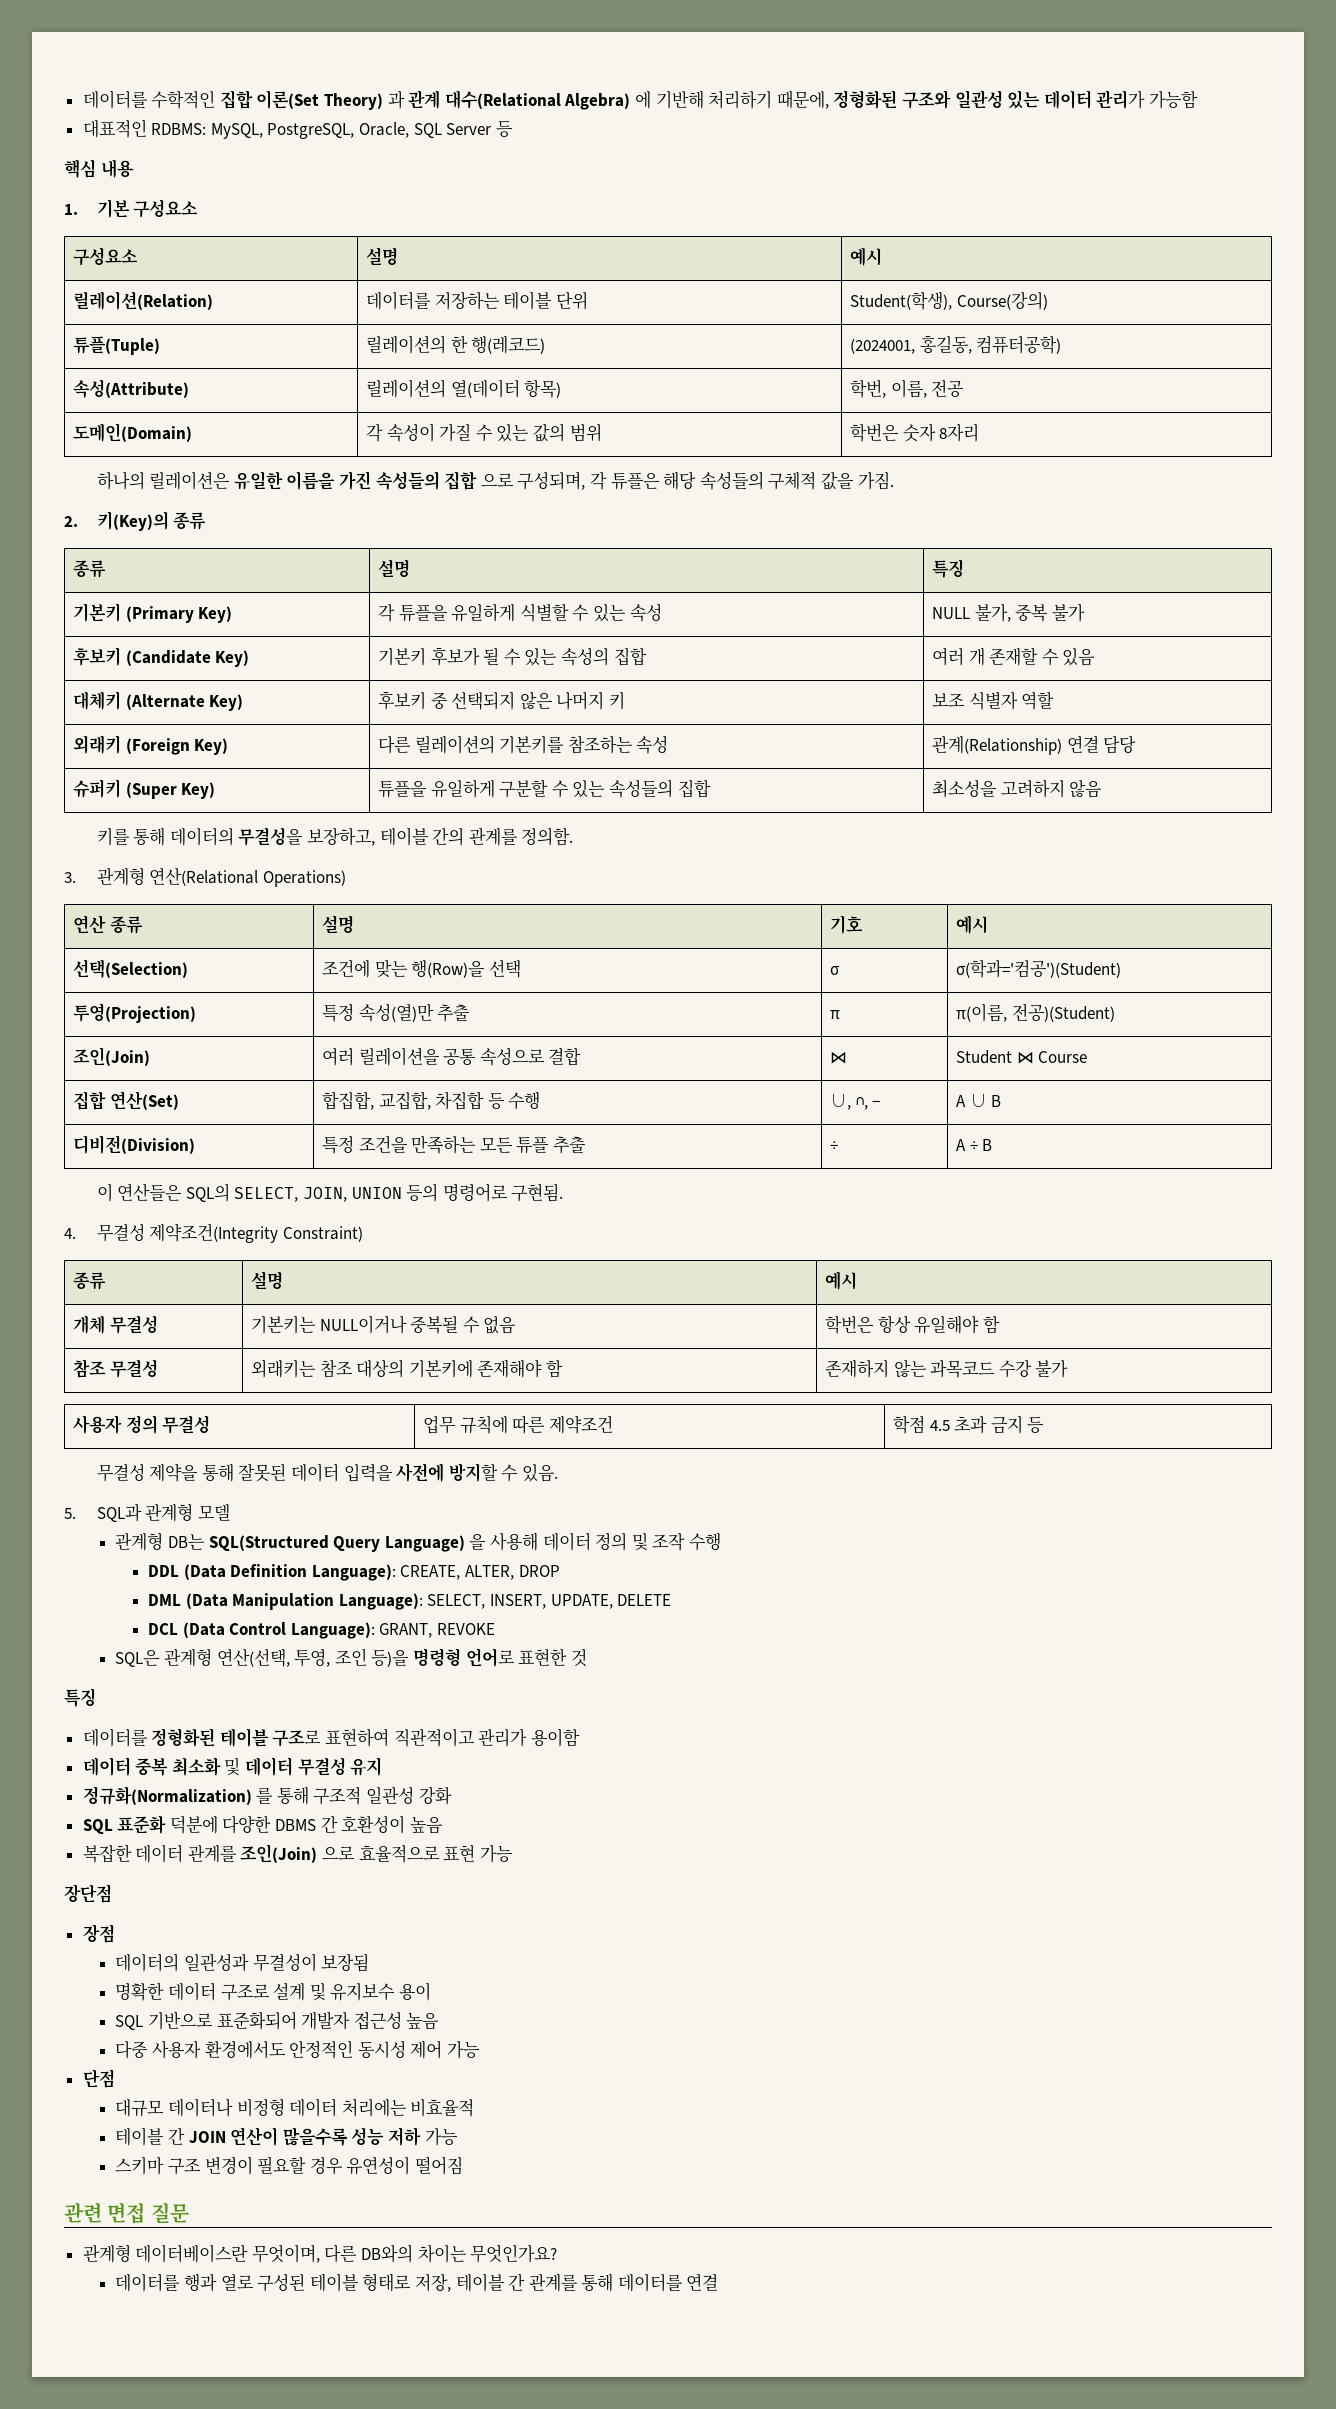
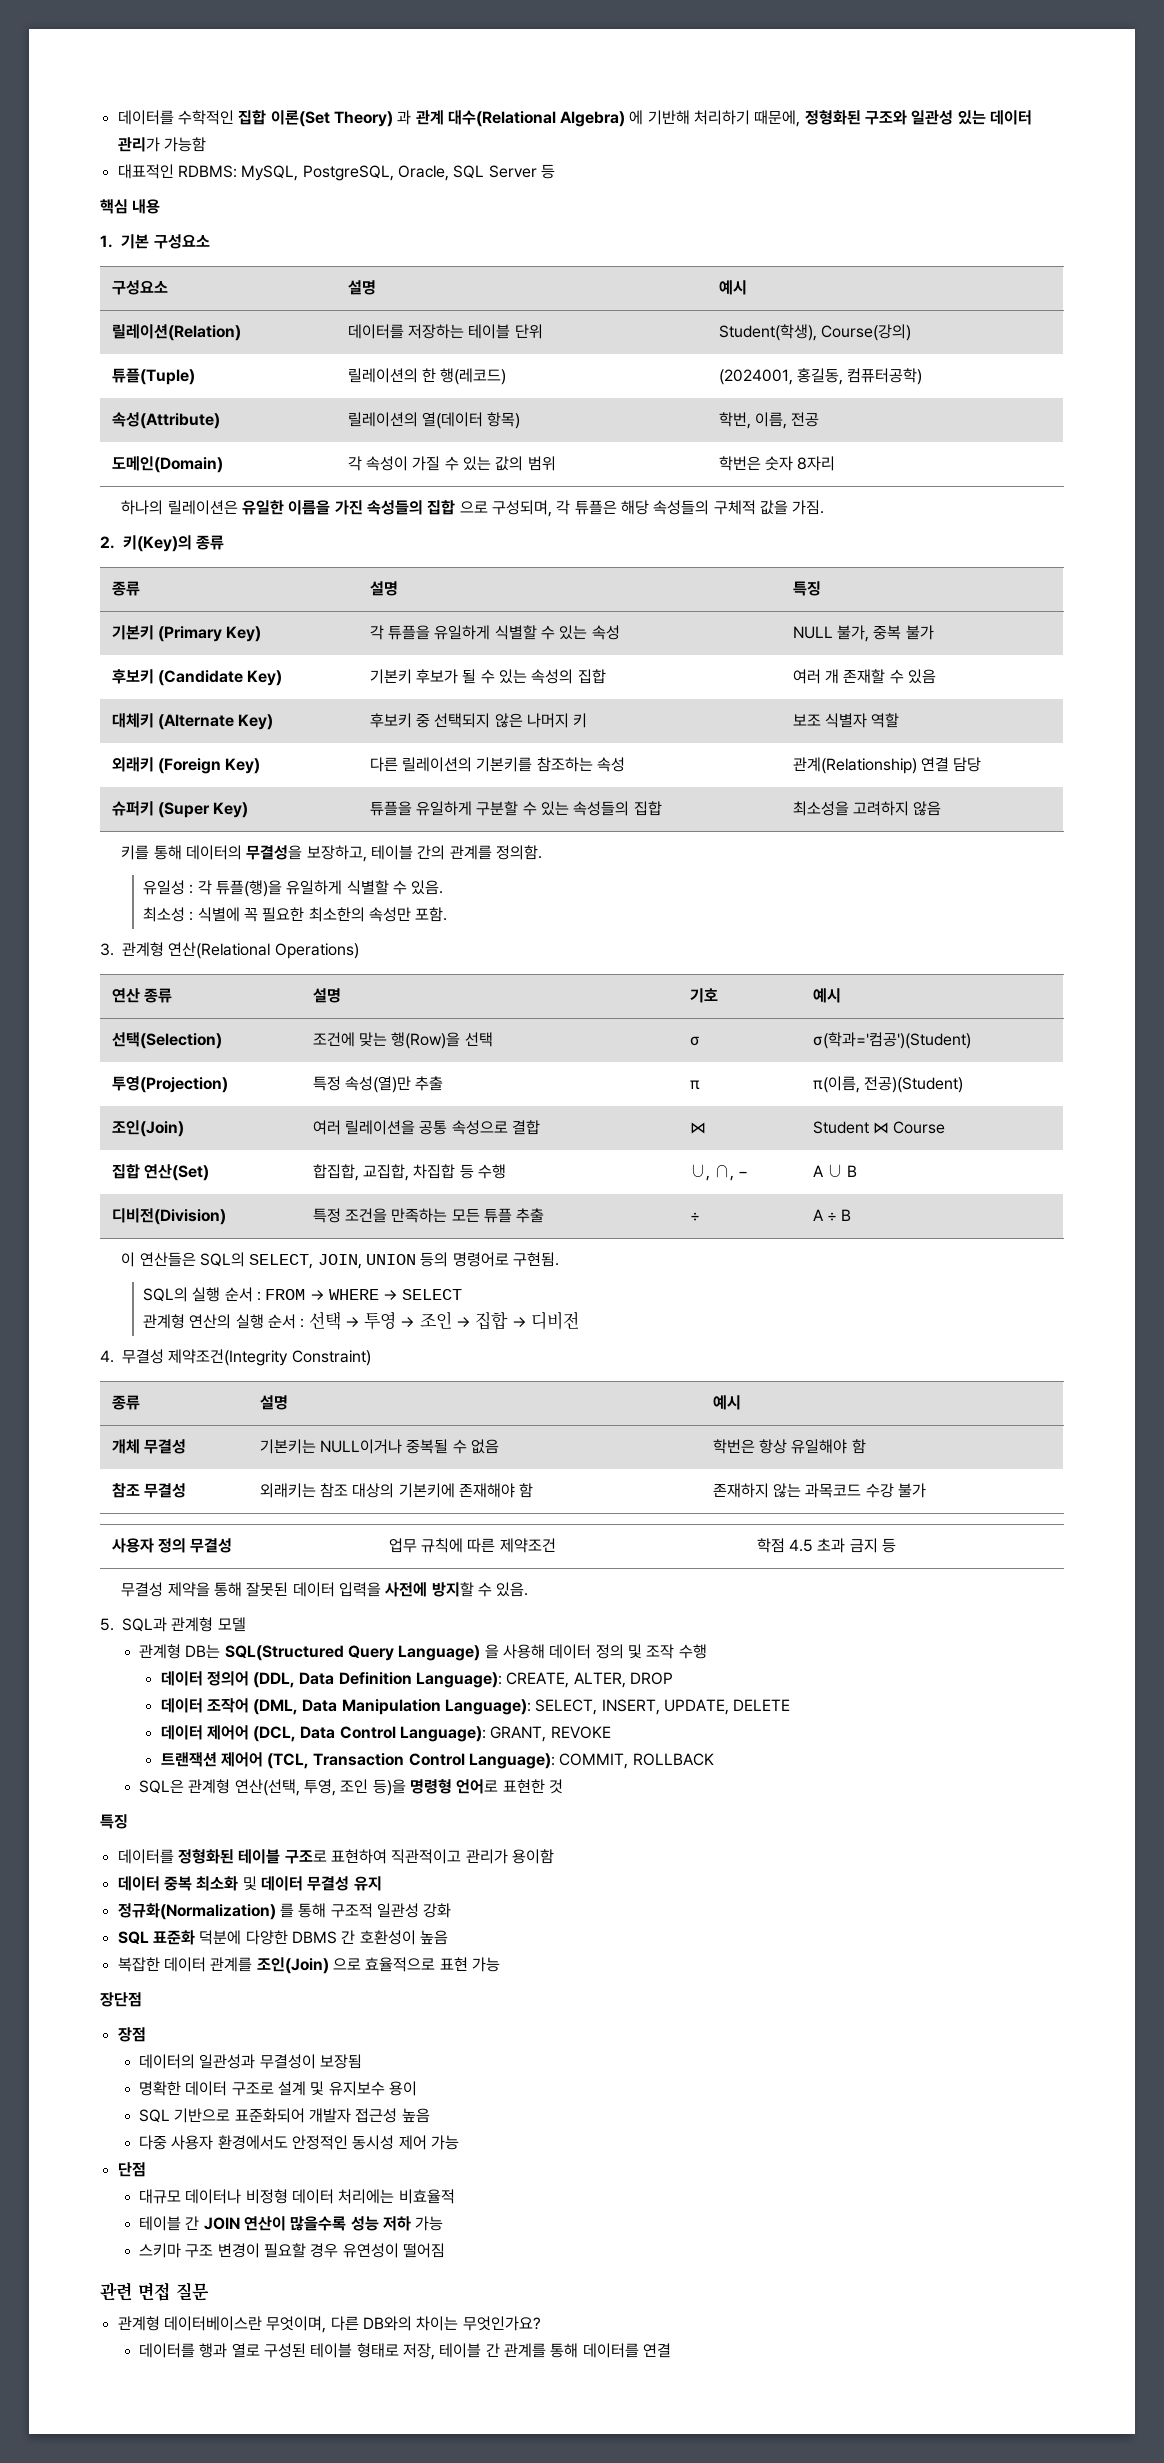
(574, 836) none -> [142,880,444,897] [142,907,448,922] // 유일성 : 각 튜플(행)을 유일하게 식별할 수 있음. // 최소성 : 식별에 꼭 필요한 최소한의 속성만 포함.
(564, 1192) none -> [142,1287,463,1302] [142,1311,580,1330] // SQL의 실행 순서 : FROM → WHERE → SELECT // 관계형 연산의 실행 순서 : 선택 → 투영 → 조인 → 집합 → 디비전
[148,1564,226,1580] DDL (Data -> [160,1671,335,1688] 데이터 정의어 (DDL, Data
[148,1593,228,1609] DML (Data -> [160,1698,338,1715] 데이터 조작어 (DML, Data
[148,1622,225,1638] DCL (Data -> [160,1725,336,1742] 데이터 제어어 (DCL, Data
(496, 1629) none -> [160,1752,714,1769] // 트랜잭션 제어어 (TCL, Transaction Control Language): COMMIT, ROLLBACK

